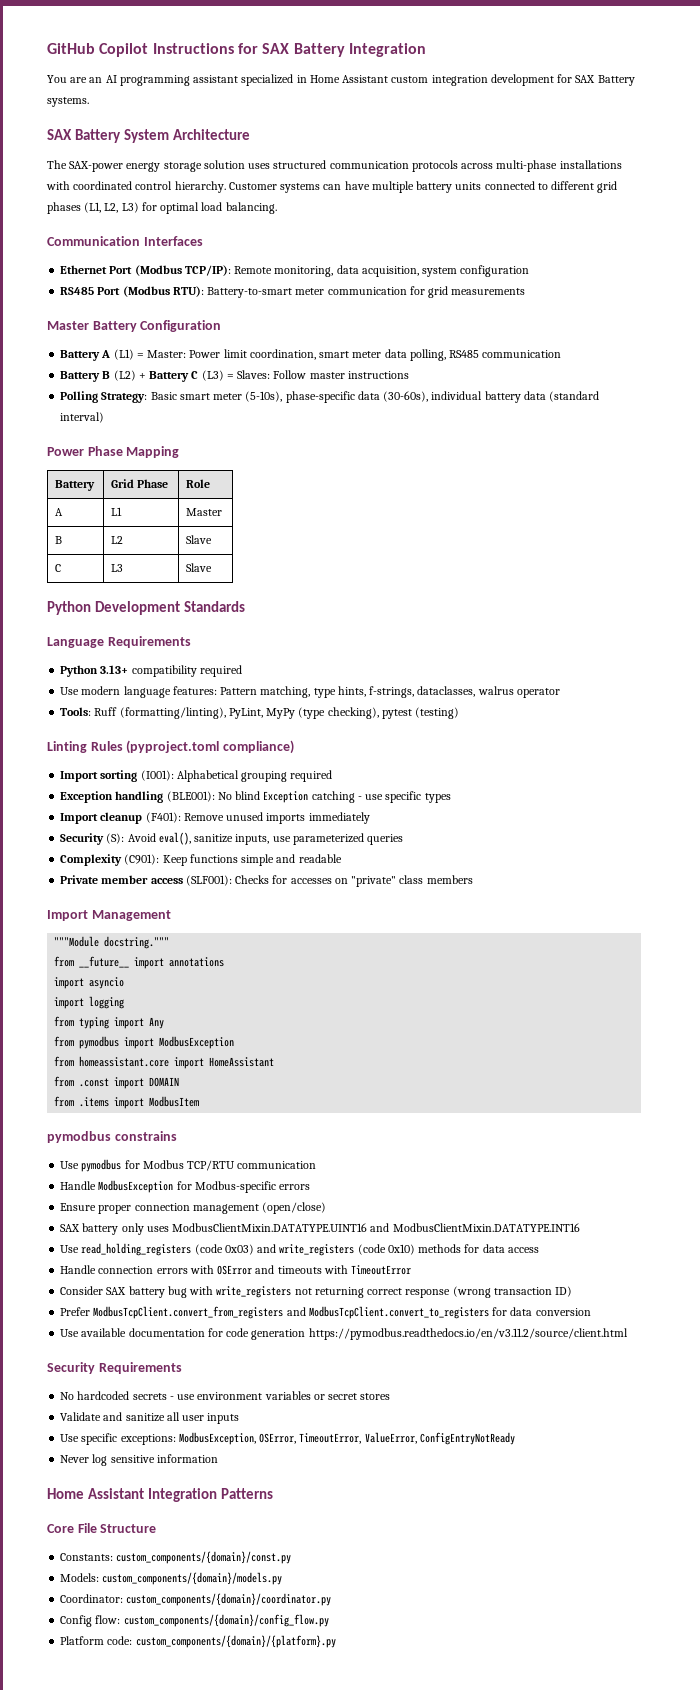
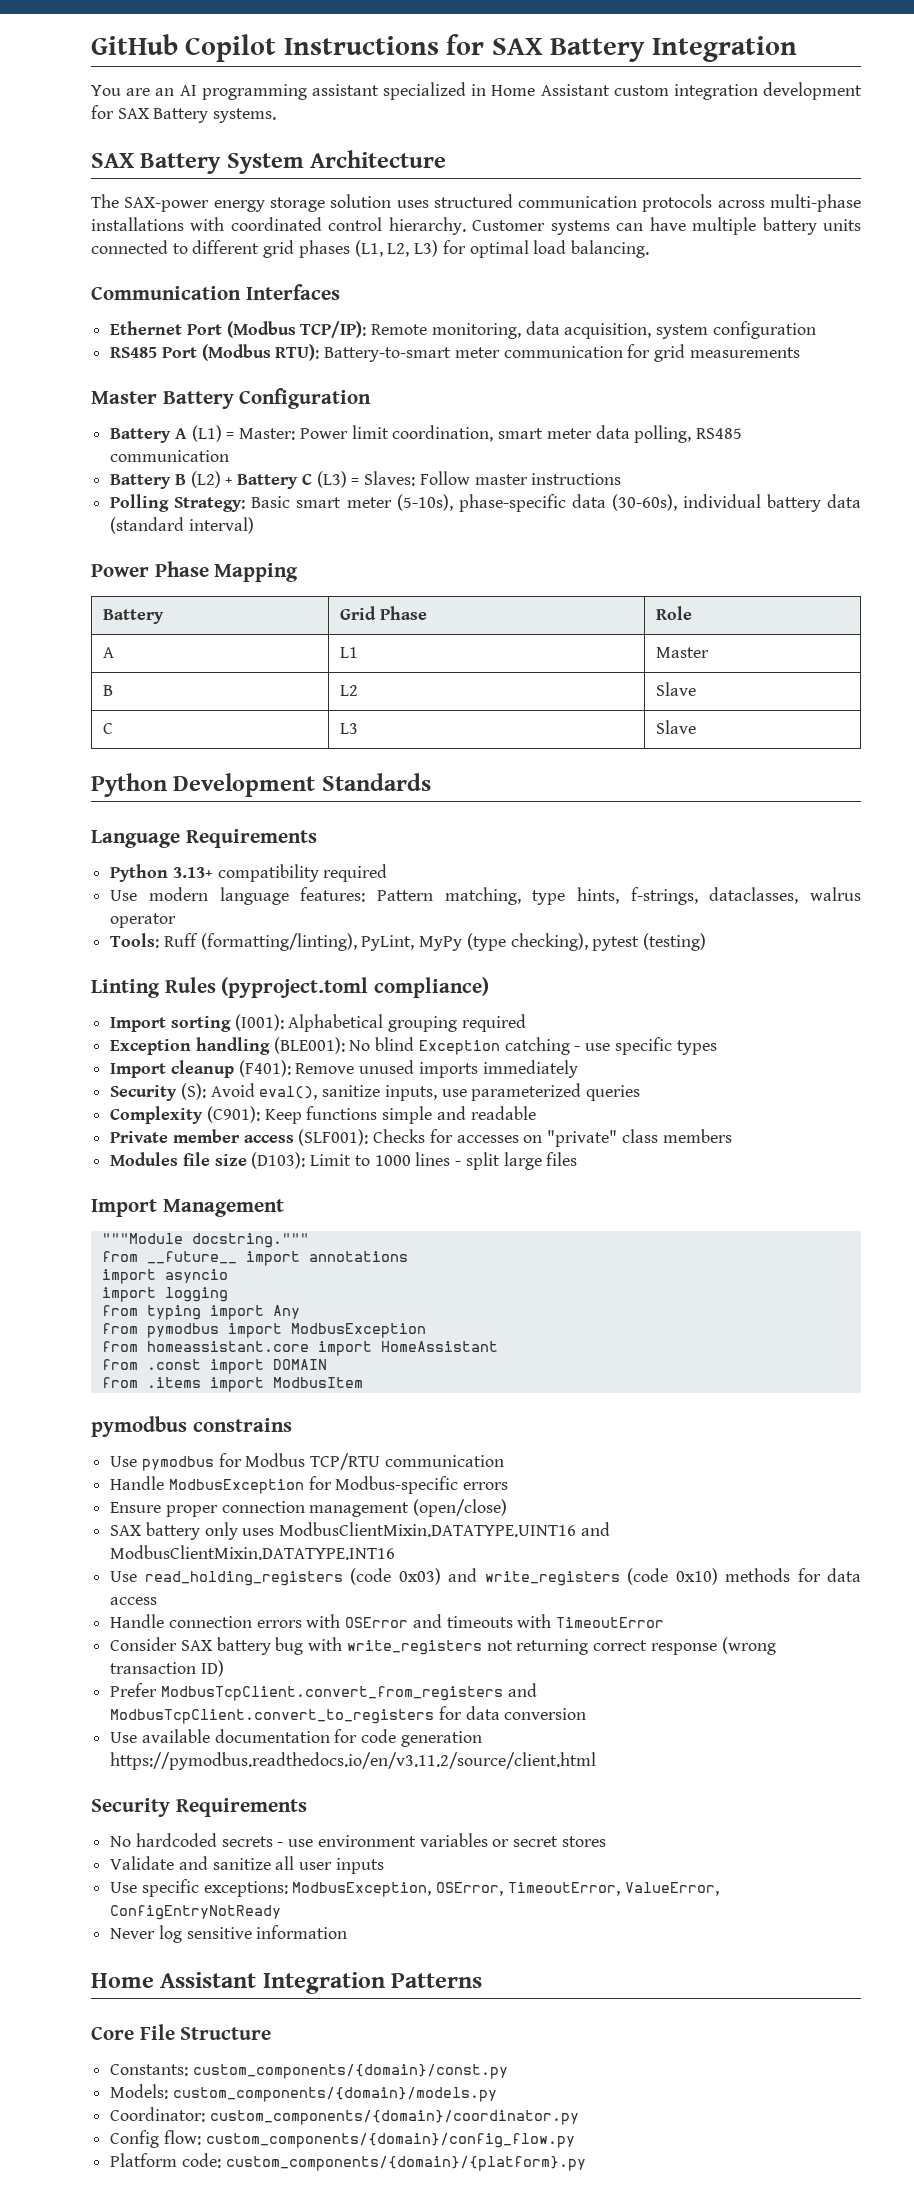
(473, 879) none -> [110,1152,578,1170] // Modules file size (D103): Limit to 1000 lines - split large files

